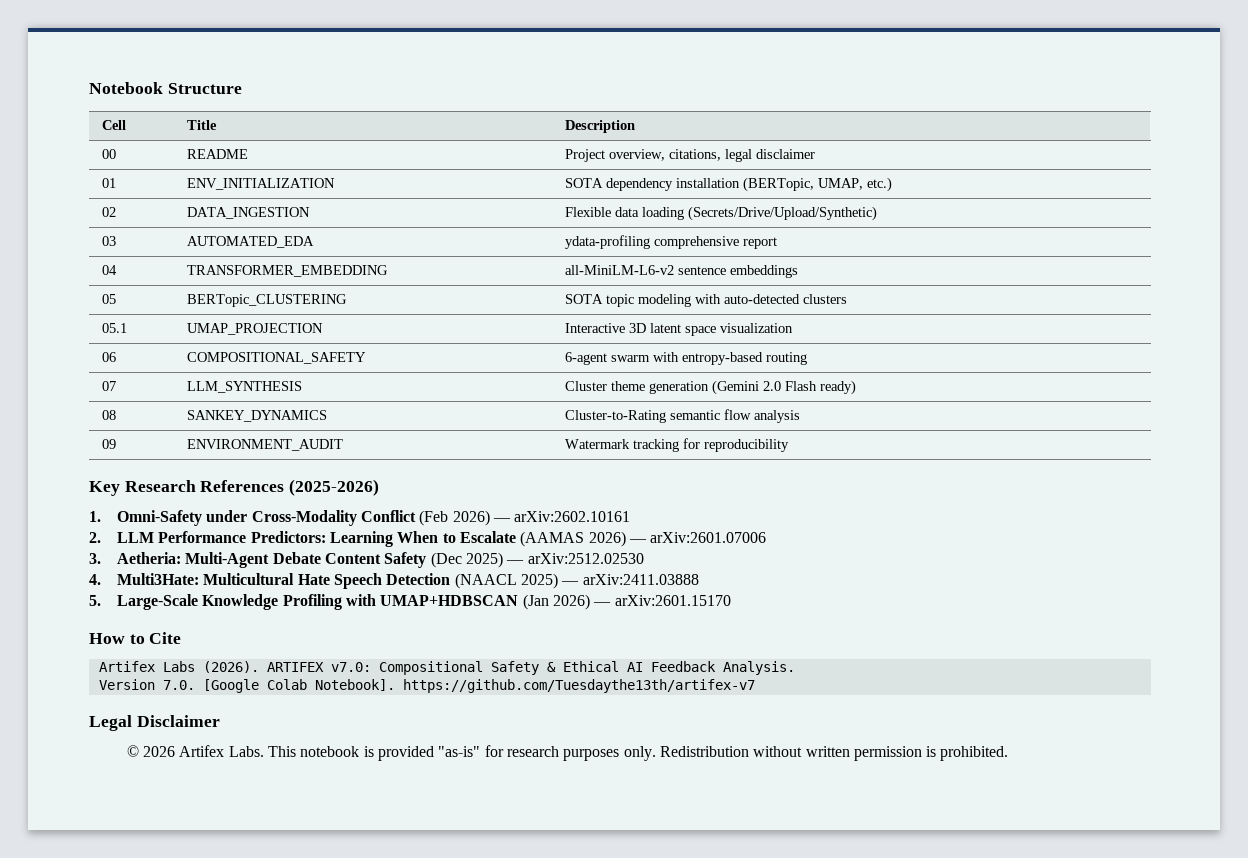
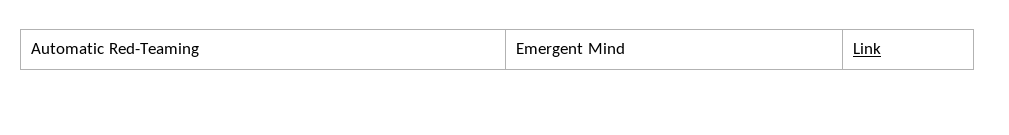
[89,82,242,94] [101,120,126,130] [186,120,217,130] [564,120,635,133] [101,149,116,159] [186,149,248,159] [564,149,815,162] [101,178,116,188] [186,178,335,190] [564,177,892,192] [101,207,116,217] [186,207,310,219] [564,206,877,221] [101,236,116,246] [186,236,314,248] [564,235,777,249] [101,265,117,275] [186,265,388,277] [564,265,798,278] [101,294,116,304] [186,294,347,307] [564,294,847,307] [101,323,127,333] [186,323,323,335] [564,323,793,336] [101,352,116,362] [186,352,366,364] [564,352,807,365] [101,381,116,391] [186,381,302,393] [564,380,856,395] [101,410,116,420] [186,410,327,422] [564,409,800,423] [101,439,116,449] [186,439,343,451] [564,438,789,452] [89,479,380,496] [89,510,631,526] [89,531,767,547] [89,552,644,568] [89,573,699,589] [89,594,731,610] [89,632,182,644] [98,661,795,675] [98,679,755,693] [89,715,220,731] [126,745,1009,761] Notebook Structure // Cell | Title | Description // 00 | README | Project overview, citations, legal disclaimer // 01 | ENV_INITIALIZATION | SOTA dependency installation (BERTopic, UMAP, etc.) // 02 | DATA_INGESTION | Flexible data loading (Secrets/Drive/Upload/Synthetic) // 03 | AUTOMATED_EDA | ydata-profiling comprehensive report // 04 | TRANSFORMER_EMBEDDING | all-MiniLM-L6-v2 sentence embeddings // 05 | BERTopic_CLUSTERING | SOTA topic modeling with auto-detected clusters // 05.1 | UMAP_PROJECTION | Interactive 3D latent space visualization // 06 | COMPOSITIONAL_SAFETY | 6-agent swarm with entropy-based routing // 07 | LLM_SYNTHESIS | Cluster theme generation (Gemini 2.0 Flash ready) // 08 | SANKEY_DYNAMICS | Cluster-to-Rating semantic flow analysis // 09 | ENVIRONMENT_AUDIT | Watermark tracking for reproducibility // Key Research References (2025-2026) // 1. Omni-Safety under Cross-Modality Conflict (Feb 2026) — arXiv:2602.10161 // 2. LLM Performance Predictors: Learning When to Escalate (AAMAS 2026) — arXiv:2601.07006 // 3. Aetheria: Multi-Agent Debate Content Safety (Dec 2025) — arXiv:2512.02530 // 4. Multi3Hate: Multicultural Hate Speech Detection (NAACL 2025) — arXiv:2411.03888 // 5. Large-Scale Knowledge Profiling with UMAP+HDBSCAN (Jan 2026) — arXiv:2601.15170 // How to Cite // Artifex Labs (2026). ARTIFEX v7.0: Compositional Safety & Ethical AI Feedback Analysis. // Version 7.0. [Google Colab Notebook]. https://github.com/Tuesdaythe13th/artifex-v7 // Legal Disclaimer // © 2026 Artifex Labs. This notebook is provided "as-is" for research purposes only. Redistribution without written permission is prohibited. -> [31,43,199,57] [516,43,625,57] [853,43,882,54] Automatic Red-Teaming | Emergent Mind | Link

